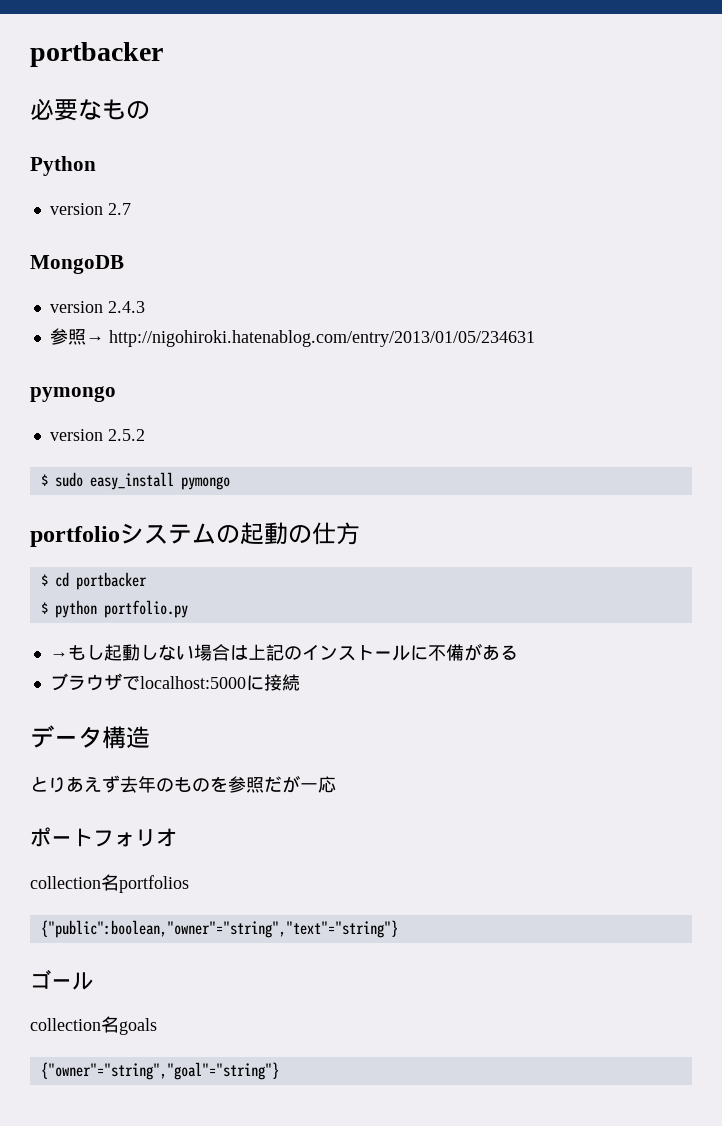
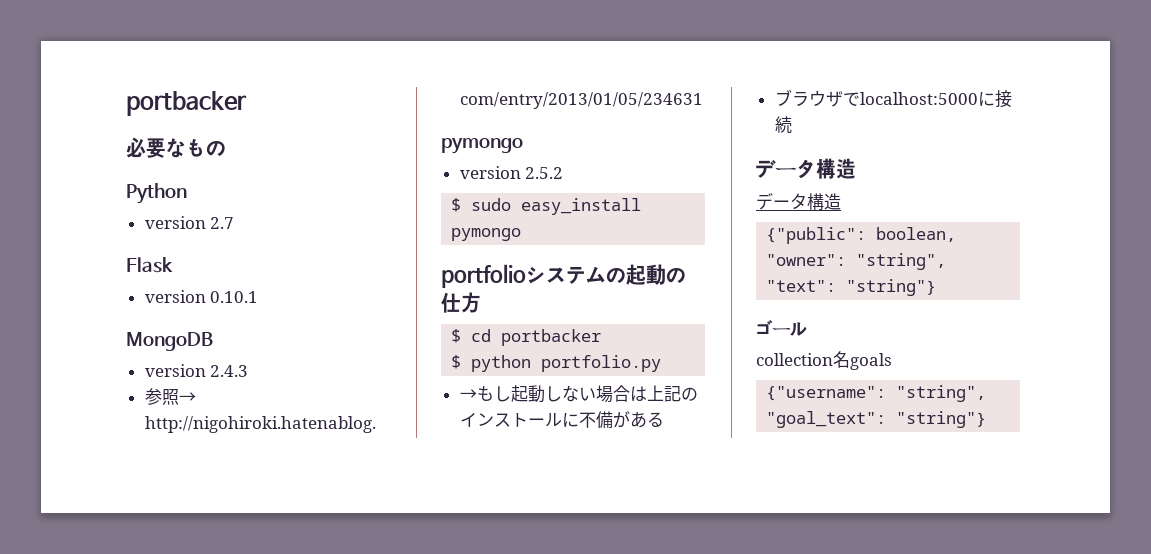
(131, 209) none -> [126,257,173,273] [144,290,259,303] // Flask // version 0.10.1
[30,775,336,793] [30,827,177,847] [30,874,189,893] [40,920,398,938] とりあえず去年のものを参照だが一応 // ポートフォリオ // collection名portfolios // {"public":boolean,"owner"="string","text"="string"} -> [756,192,841,210] [766,227,957,244] [766,253,947,270] [766,279,937,296] データ構造 // {"public": boolean, "owner": "string", "text": "string"}
[40,1062,279,1080] {"owner"="string","goal"="string"} -> [766,385,987,402] [766,411,987,428] {"username": "string", "goal_text": "string"}

